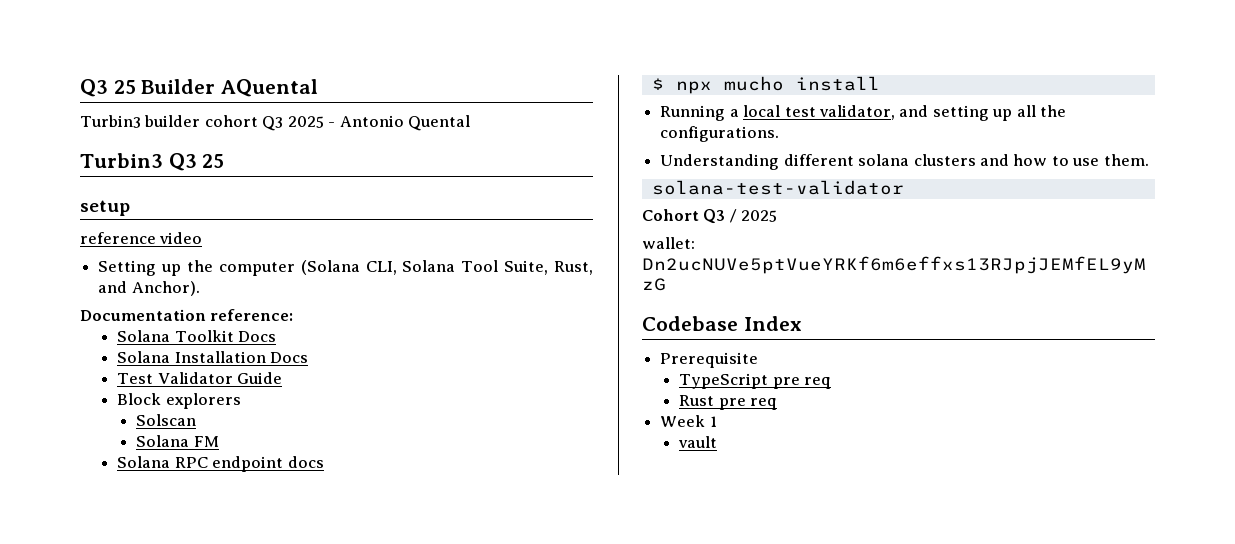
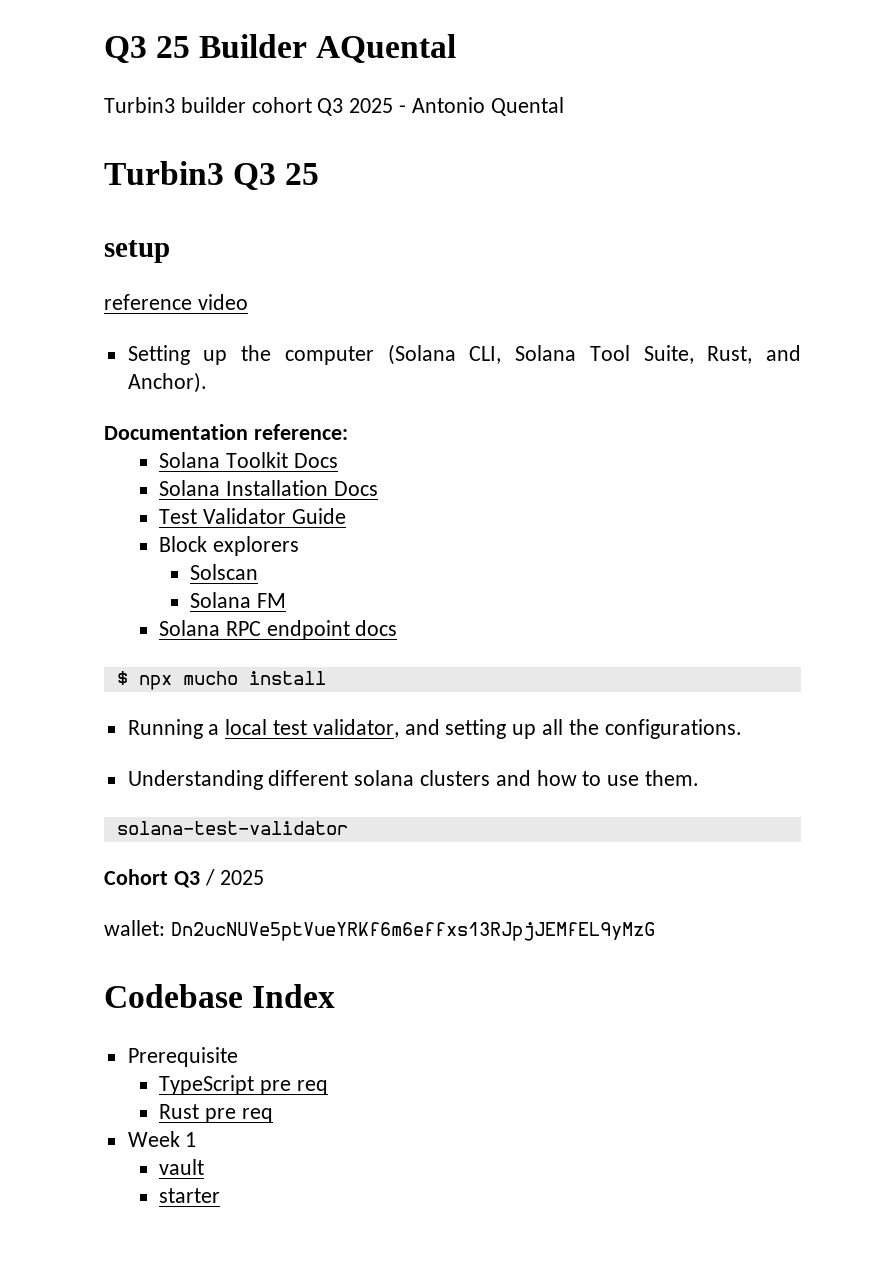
(718, 442) none -> [158,1188,220,1203] // starter

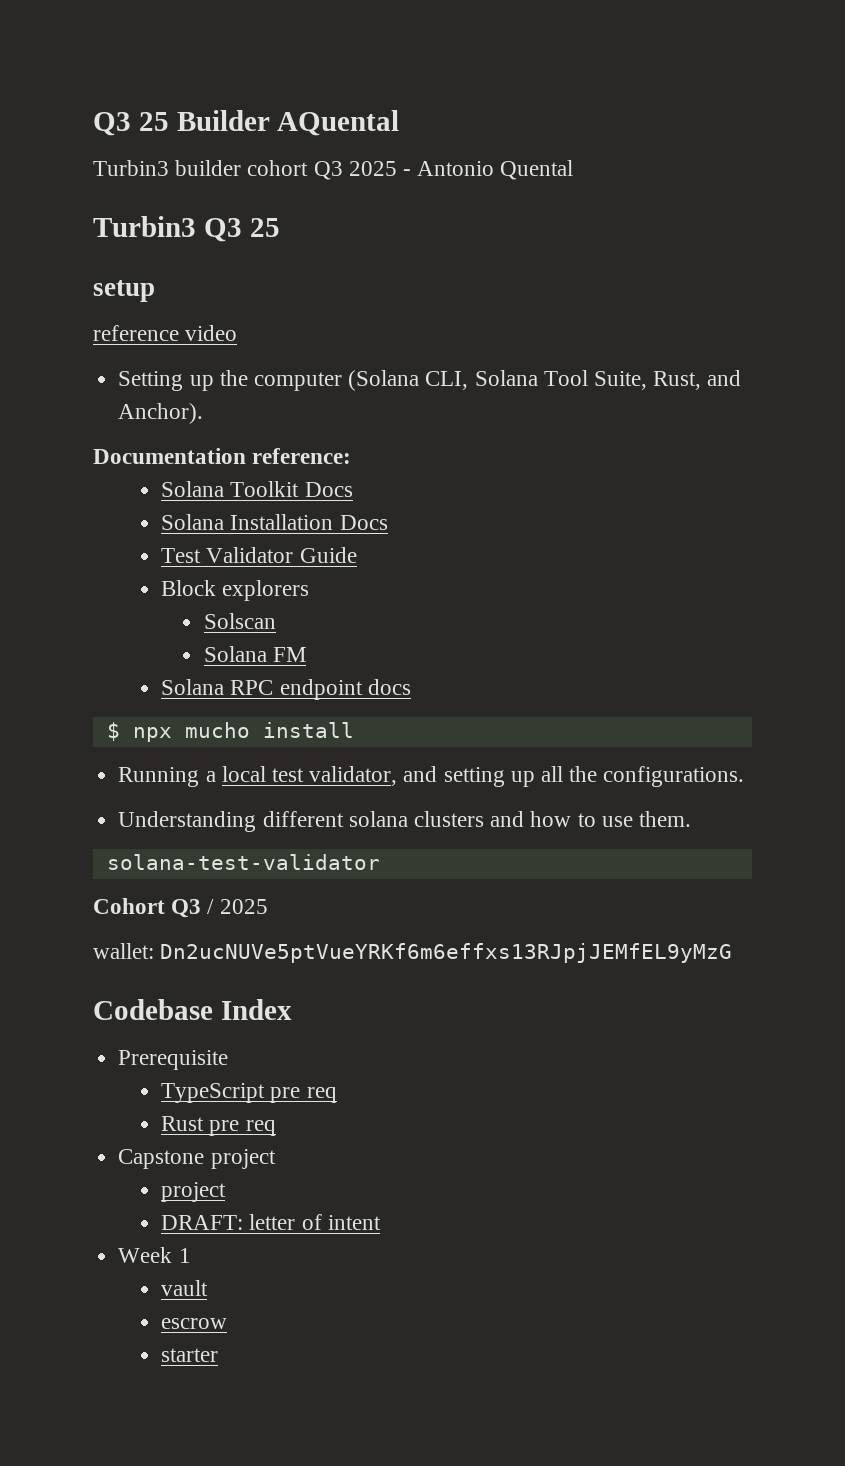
(273, 1115) none -> [118,1149,276,1169] [161,1182,227,1202] [161,1214,381,1230] // Capstone project // project // DRAFT: letter of intent
(204, 1167) none -> [161,1318,228,1329] // escrow

